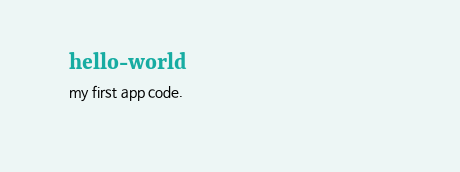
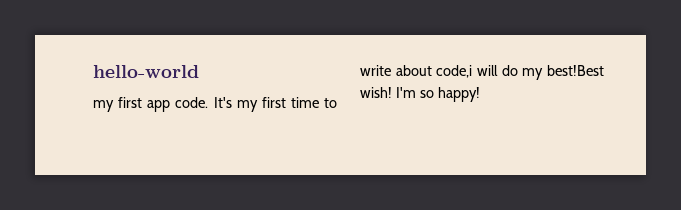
(184, 92) none -> [213,97,337,112] [360,65,604,80] [360,87,480,102] It's my first time to write about code,i will do my best!Best wish! I'm so happy!

